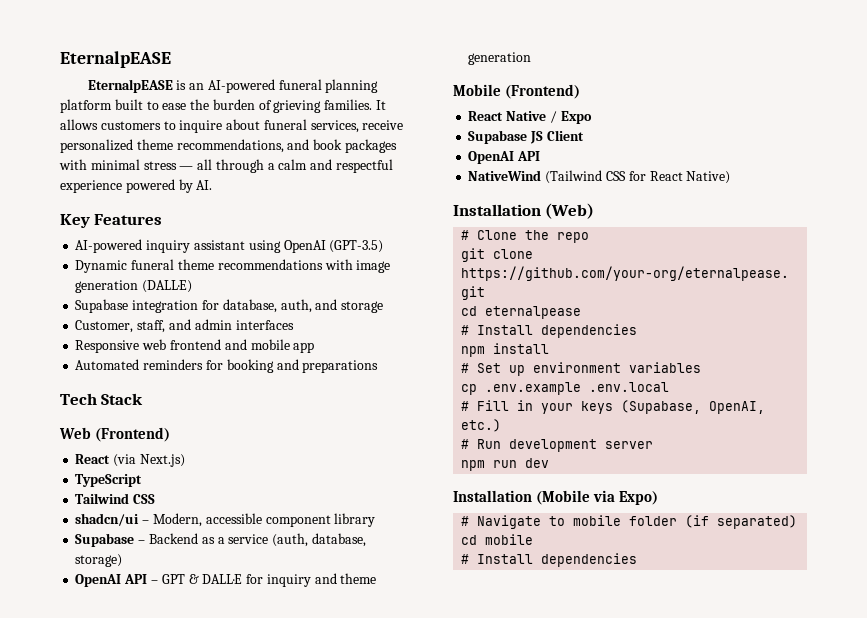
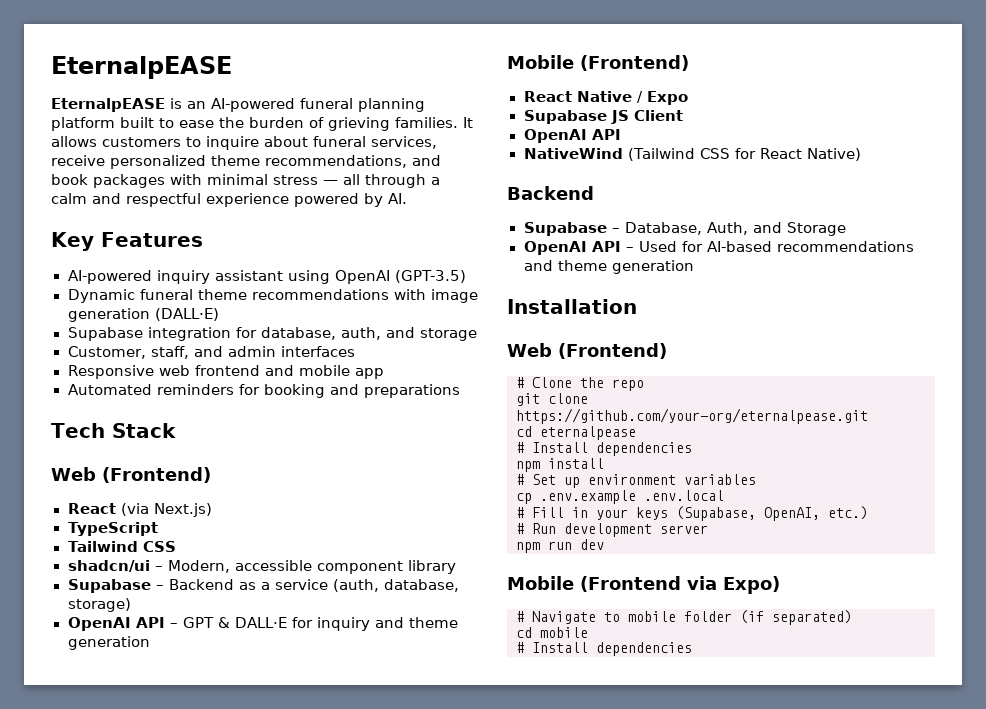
[453,203,595,219] // Installation (Web) -> [507,186,594,200] [523,222,846,236] [523,241,914,255] [523,260,694,274] [507,299,637,314] [507,343,667,359] // Backend // Supabase – Database, Auth, and Storage // OpenAI API – Used for AI-based recommendations and theme generation // Installation // Web (Frontend)
[453,490,591,505] Installation (Mobile -> [507,576,681,592] Mobile (Frontend

